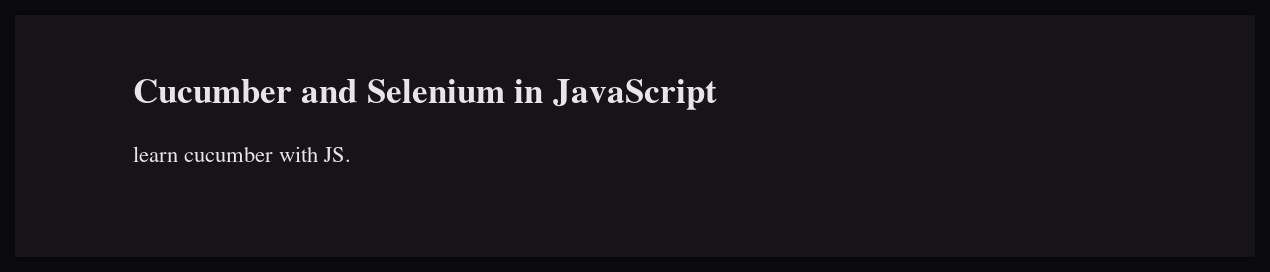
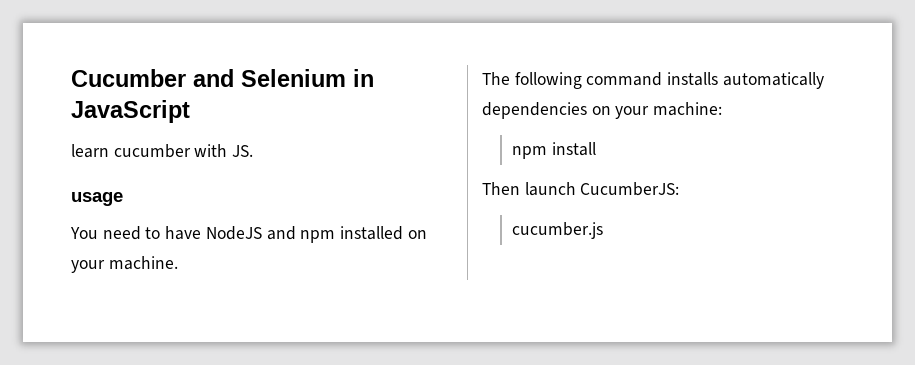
(352, 154) none -> [71,192,123,206] [70,226,427,243] [71,256,178,273] [482,72,824,89] [482,102,723,119] [512,142,596,159] [482,182,680,196] [512,222,604,239] // usage // You need to have NodeJS and npm installed on your machine. // The following command installs automatically dependencies on your machine: // npm install // Then launch CucumberJS: // cucumber.js

